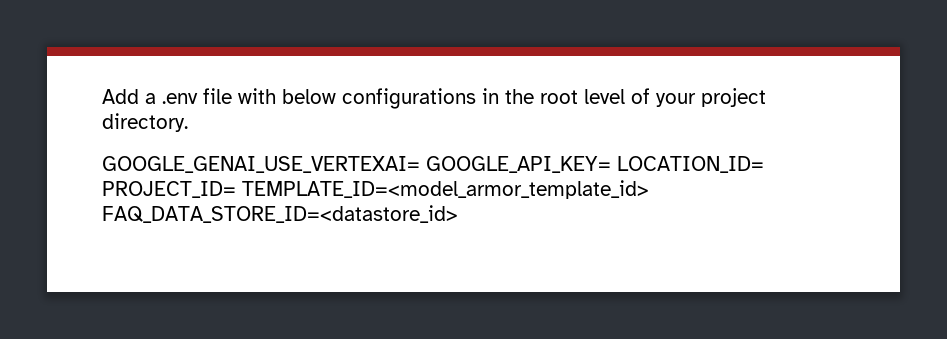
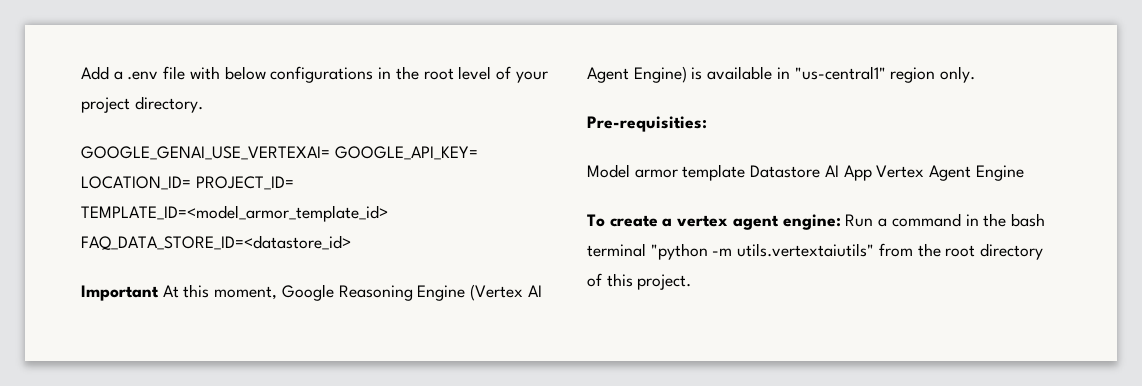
(458, 214) none -> [81,284,542,301] [587,66,976,83] [587,116,707,132] [587,164,1024,181] [587,213,1045,230] [587,243,1044,260] [587,273,692,290] // Important At this moment, Google Reasoning Engine (Vertex AI Agent Engine) is available in "us-central1" region only. // Pre-requisities: // Model armor template Datastore AI App Vertex Agent Engine // To create a vertex agent engine: Run a command in the bash terminal "python -m utils.vertextaiutils" from the root directory of this project.

